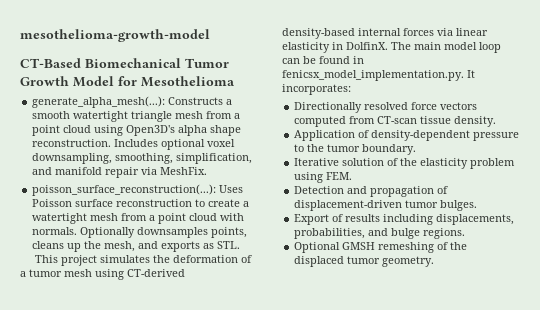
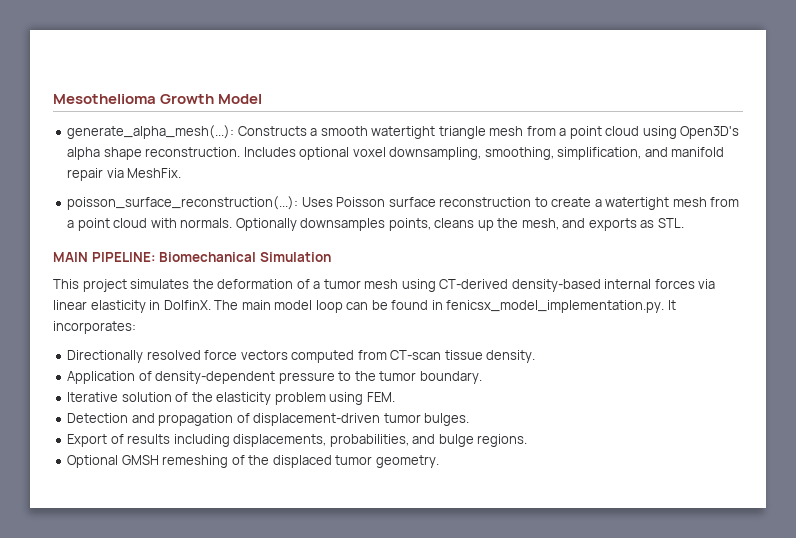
[20,29,210,42] [20,58,229,68] mesothelioma-growth-model // CT-Based Biomechanical Tumor -> [53,94,156,104] Mesothelioma
[118,76,235,87] for Mesothelioma -> (263, 99) none
(241, 245) none -> [53,252,331,262] // MAIN PIPELINE: Biomechanical Simulation

